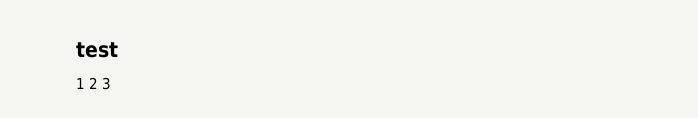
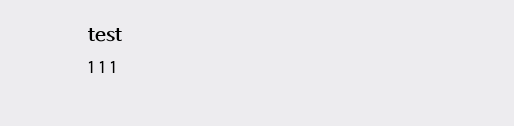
[89,77,112,90] 2 3 -> [99,61,117,73] 1 1

